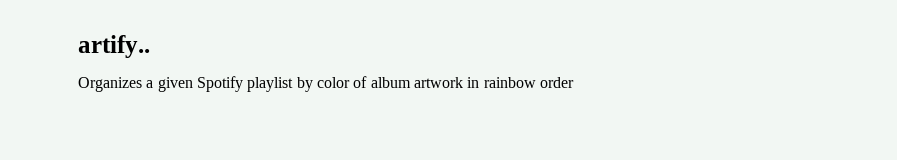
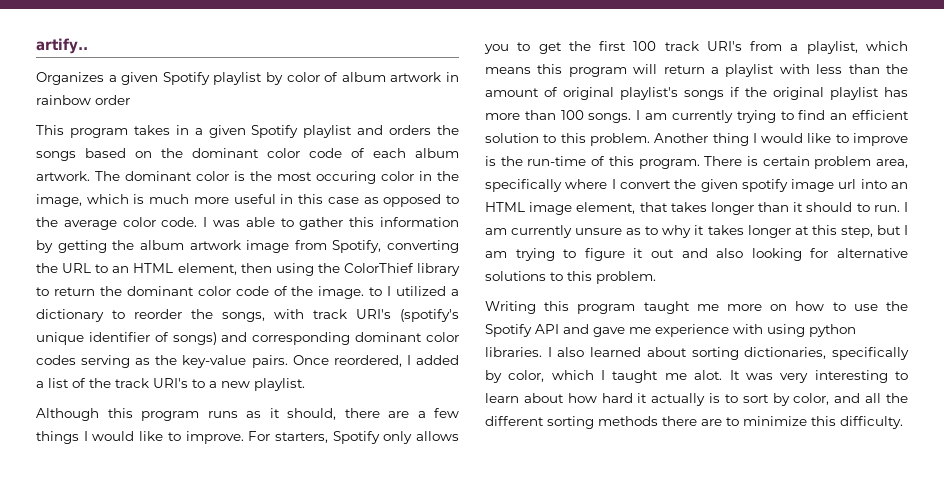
(574, 82) none -> [36,125,459,138] [36,148,459,161] [36,171,459,184] [36,194,460,207] [36,217,460,230] [36,240,459,253] [36,263,460,276] [36,286,460,299] [36,309,459,322] [36,332,459,345] [36,355,459,368] [36,378,305,391] [36,408,459,421] [36,431,459,444] [484,41,908,54] [485,64,908,77] [485,87,908,100] [485,110,909,123] [485,133,908,146] [485,156,908,169] [485,179,908,192] [485,202,908,215] [485,225,908,238] [485,248,908,261] [485,271,656,284] [485,301,908,314] [485,324,856,337] [485,347,909,360] [485,370,908,383] [485,393,908,406] [485,416,903,429] // This program takes in a given Spotify playlist and orders the songs based on the dominant color code of each album artwork. The dominant color is the most occuring color in the image, which is much more useful in this case as opposed to the average color code. I was able to gather this information by getting the album artwork image from Spotify, converting the URL to an HTML element, then using the ColorThief library to return the dominant color code of the image. to I utilized a dictionary to reorder the songs, with track URI's (spotify's unique identifier of songs) and corresponding dominant color codes serving as the key-value pairs. Once reordered, I added a list of the track URI's to a new playlist. // Although this program runs as it should, there are a few things I would like to improve. For starters, Spotify only allows you to get the first 100 track URI's from a playlist, which means this program will return a playlist with less than the amount of original playlist's songs if the original playlist has more than 100 songs. I am currently trying to find an efficient solution to this problem. Another thing I would like to improve is the run-time of this program. There is certain problem area, specifically where I convert the given spotify image url into an HTML image element, that takes longer than it should to run. I am currently unsure as to why it takes longer at this step, but I am trying to figure it out and also looking for alternative solutions to this problem. // Writing this program taught me more on how to use the Spotify API and gave me experience with using python libraries. I also learned about sorting dictionaries, specifically by color, which I taught me alot. It was very interesting to learn about how hard it actually is to sort by color, and all the different sorting methods there are to minimize this difficulty.

